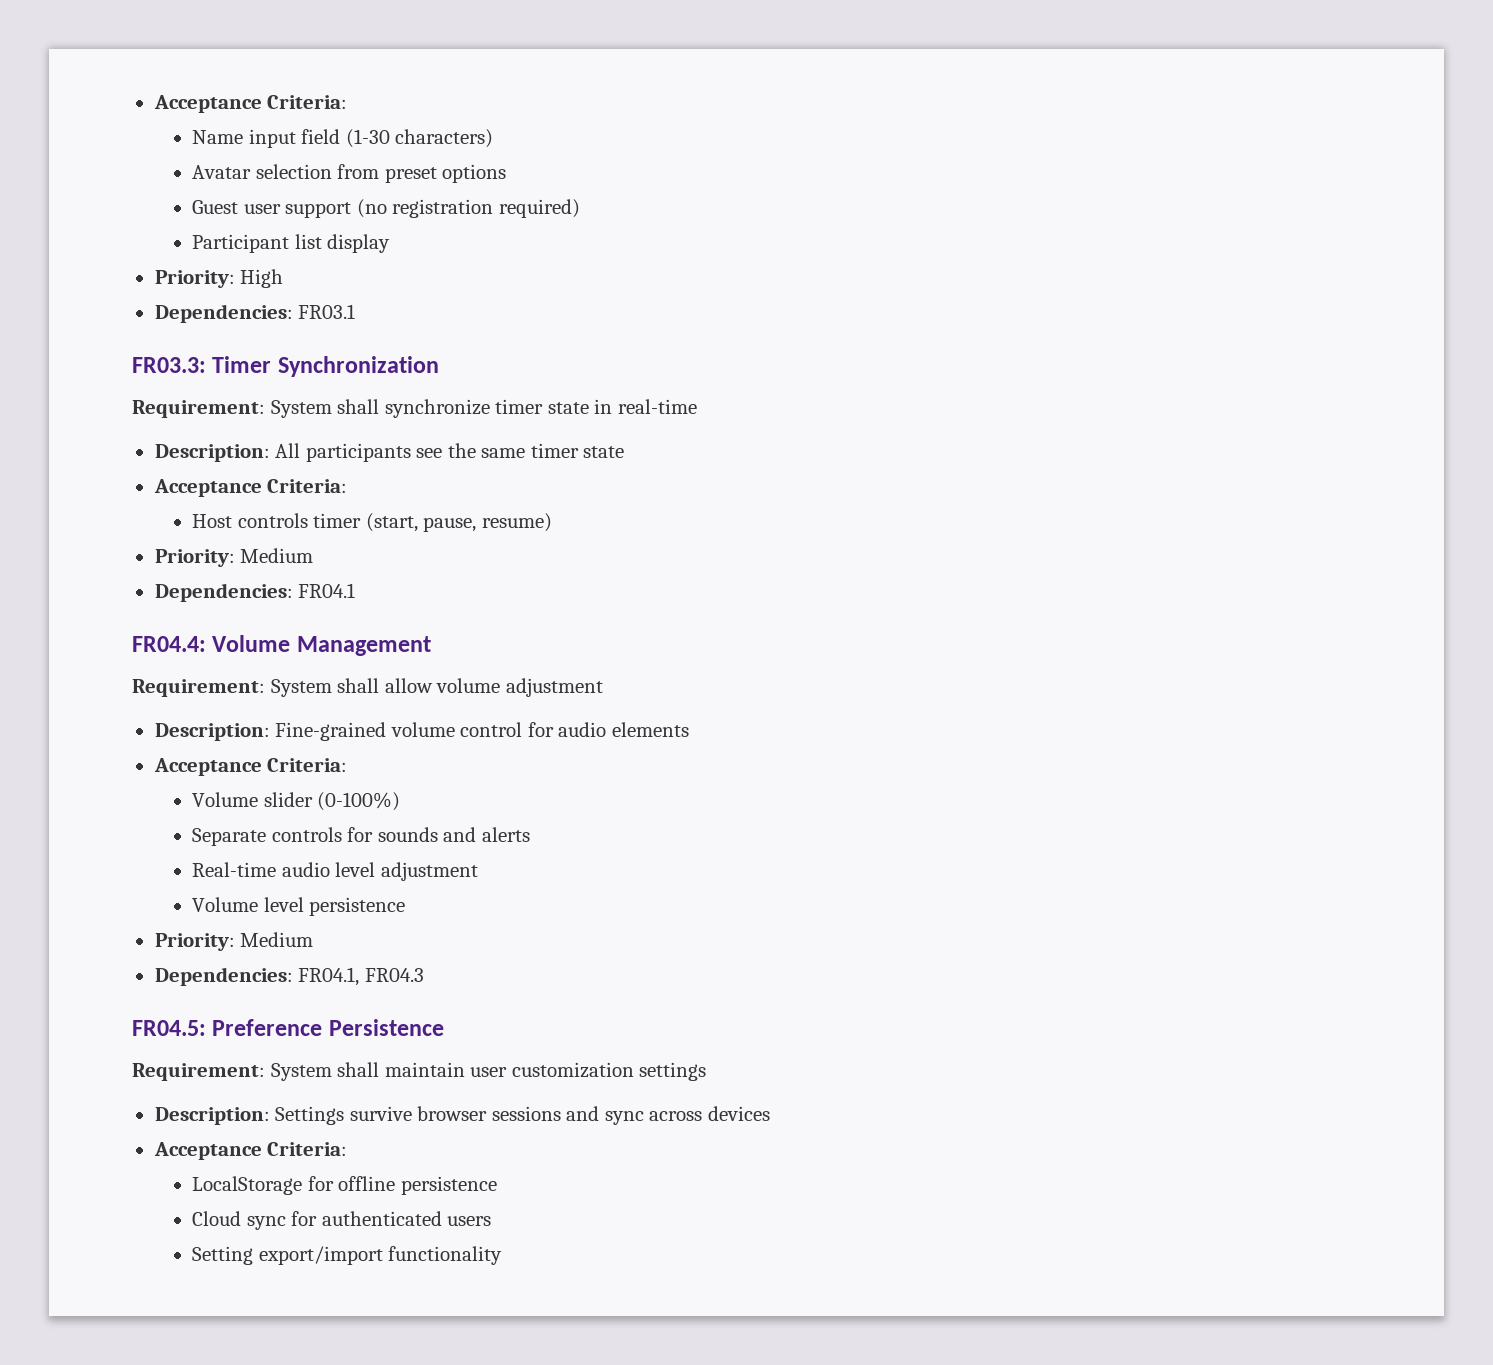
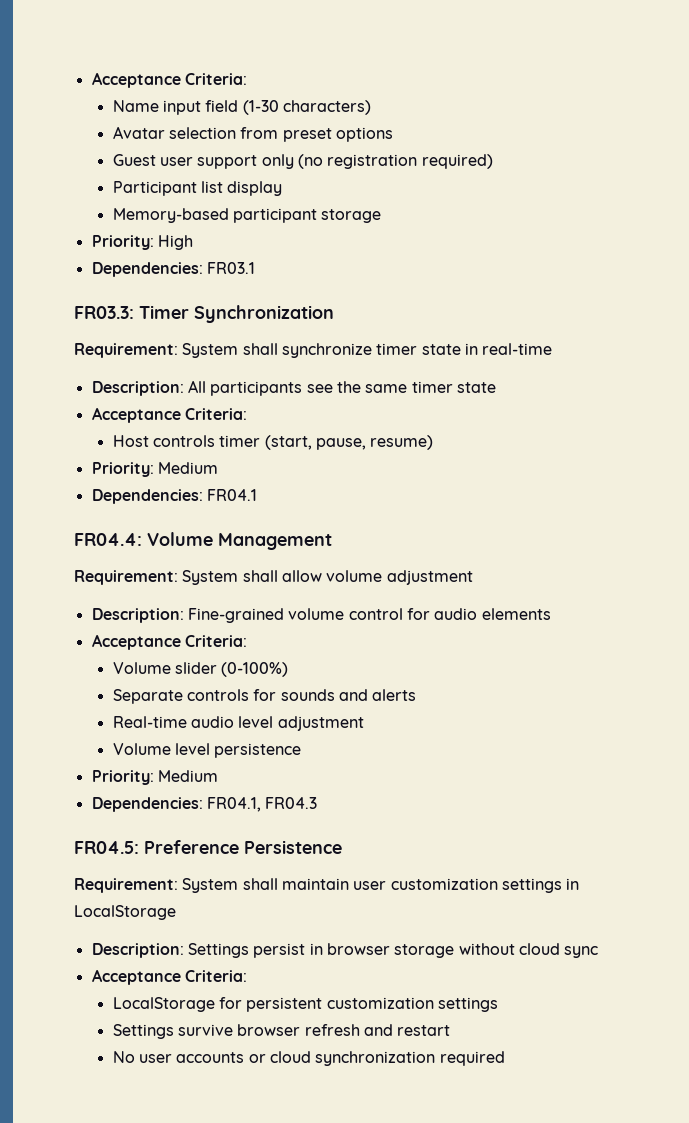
(352, 210) none -> [261,154,294,169] only
(391, 243) none -> [112,208,382,223] // Memory-based participant storage
(707, 1071) none -> [566,878,580,890] [74,905,176,920] in LocalStorage
[349,1106,770,1125] survive browser sessions and sync across devices -> [253,943,599,958] persist in browser storage without cloud sync
[338,1176,497,1195] [192,1211,492,1230] [192,1246,503,1265] offline persistence // Cloud sync for authenticated users // Setting export/import functionality -> [246,997,498,1012] [112,1024,451,1039] [112,1051,505,1066] persistent customization settings // Settings survive browser refresh and restart // No user accounts or cloud synchronization required

